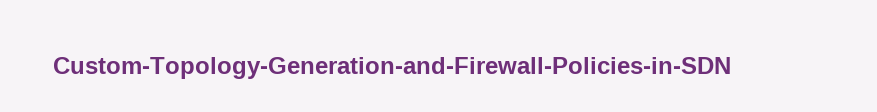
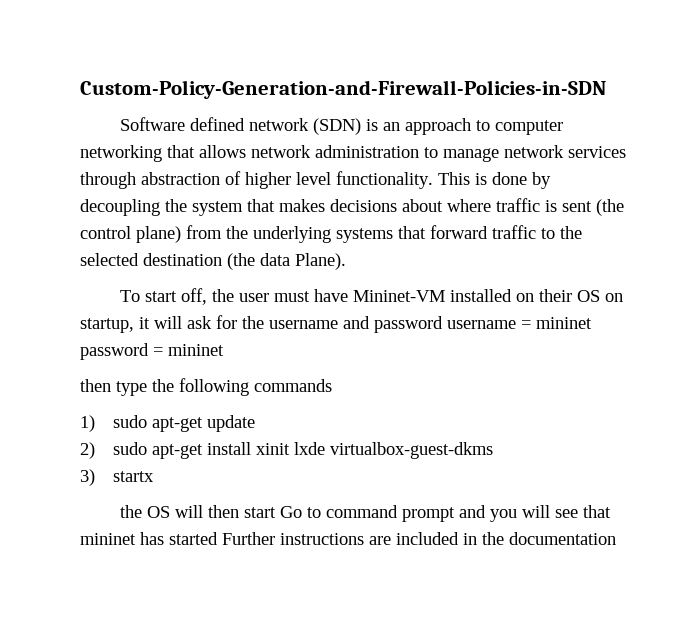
[53,57,731,79] Custom-Topology-Generation-and-Firewall-Policies-in-SDN -> [80,80,606,99] [120,117,564,135] [80,145,626,162] [80,171,551,189] [80,198,624,216] [80,225,582,243] [80,253,346,270] [120,288,624,305] [80,315,592,333] [80,343,224,360] [80,378,332,396] [80,415,256,432] [80,442,494,459] [80,469,155,486] [120,505,612,522] [80,532,616,545] Custom-Policy-Generation-and-Firewall-Policies-in-SDN // Software defined network (SDN) is an approach to computer networking that allows network administration to manage network services through abstraction of higher level functionality. This is done by decoupling the system that makes decisions about where traffic is sent (the control plane) from the underlying systems that forward traffic to the selected destination (the data Plane). // To start off, the user must have Mininet-VM installed on their OS on startup, it will ask for the username and password username = mininet password = mininet // then type the following commands // 1) sudo apt-get update // 2) sudo apt-get install xinit lxde virtualbox-guest-dkms // 3) startx // the OS will then start Go to command prompt and you will see that mininet has started Further instructions are included in the documentation

